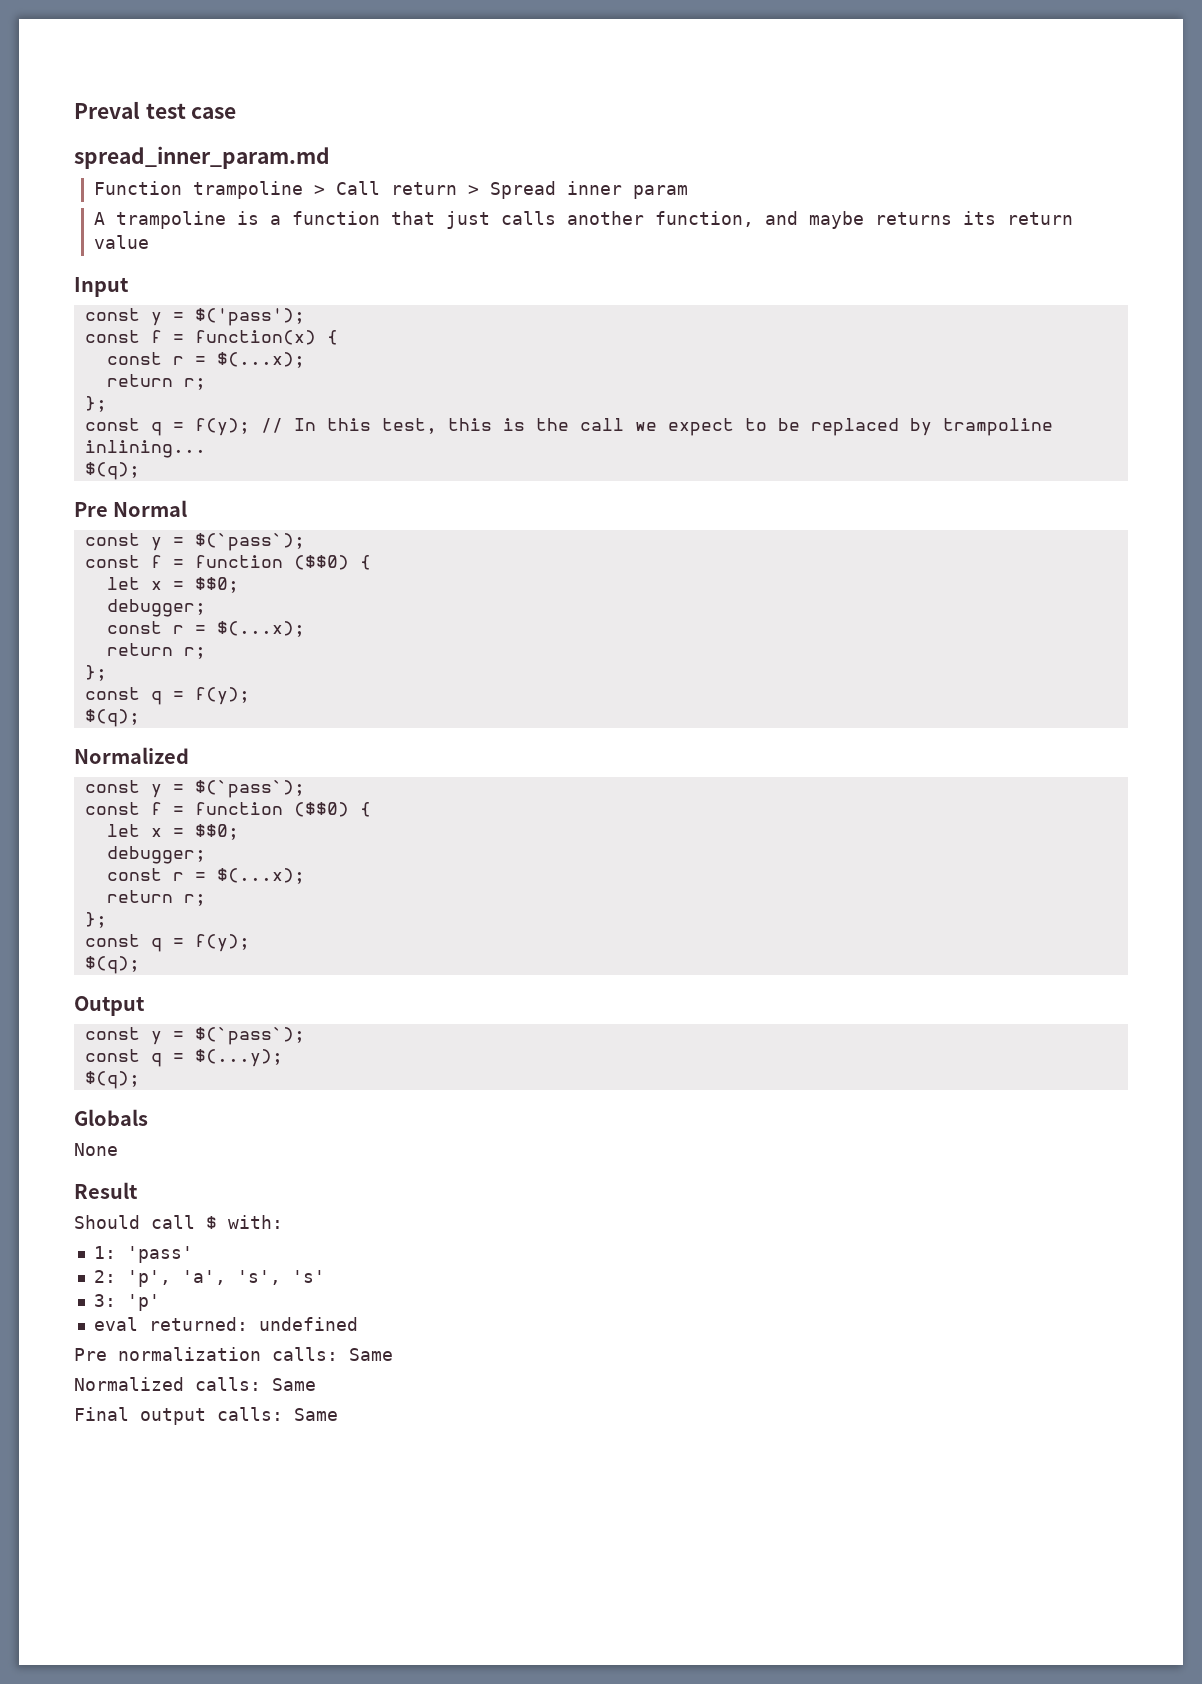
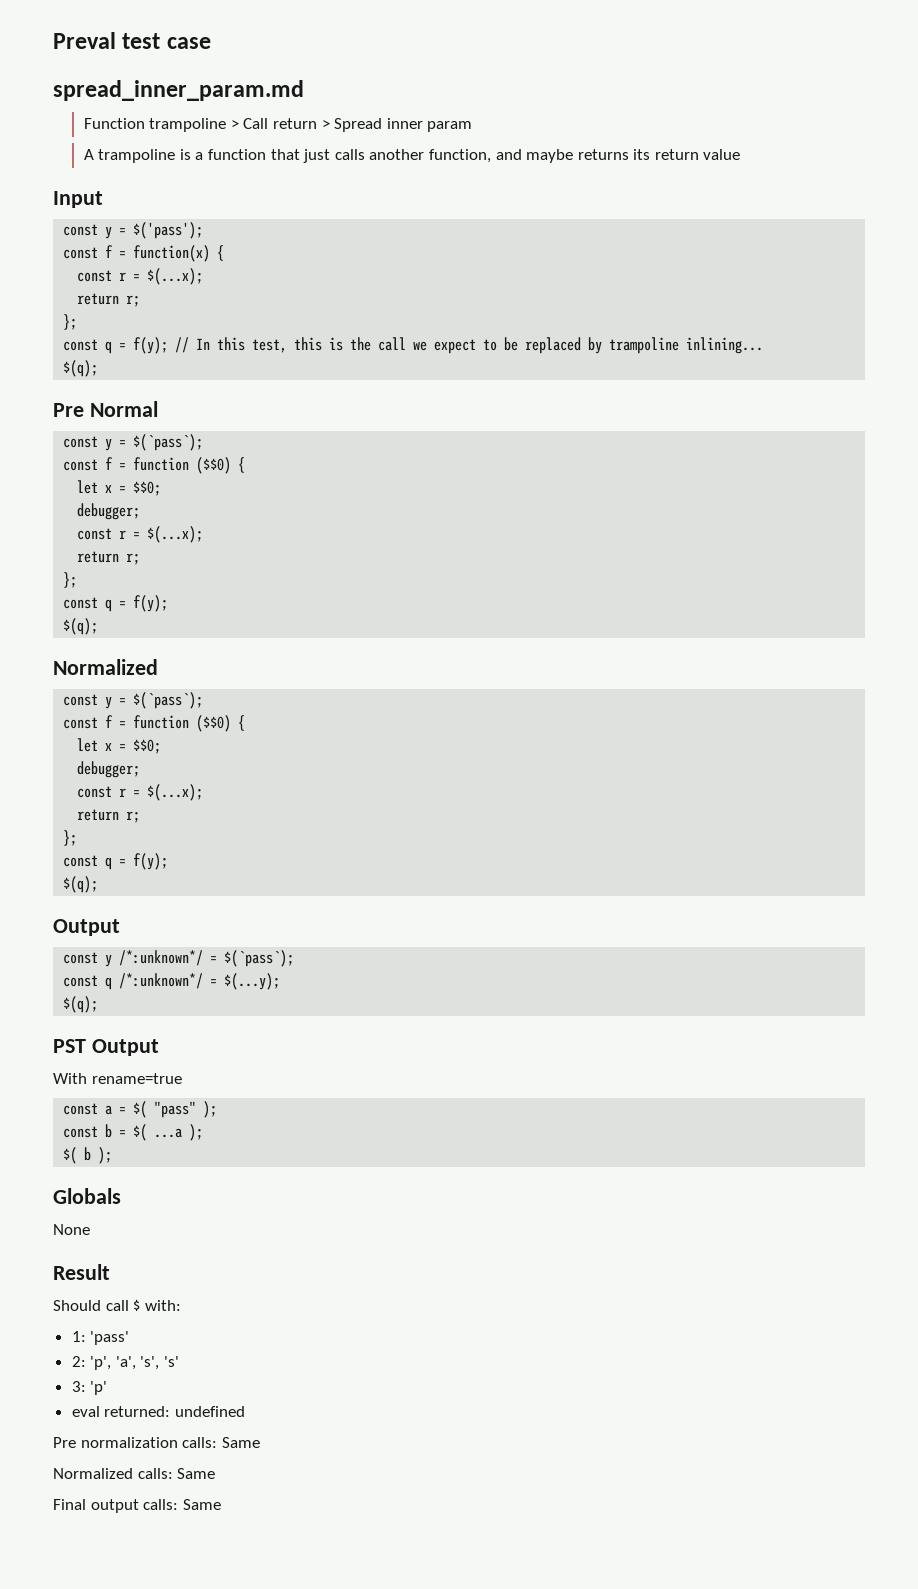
(162, 1038) none -> [119,950,204,966] /*:unknown*/
(162, 1060) none -> [119,973,204,989] /*:unknown*/
(140, 1080) none -> [53,1039,159,1056] [53,1073,182,1084] [63,1101,218,1118] [63,1124,204,1141] [63,1147,113,1164] // PST Output // With rename=true // const a = $( "pass" ); // const b = $( ...a ); // $( b );

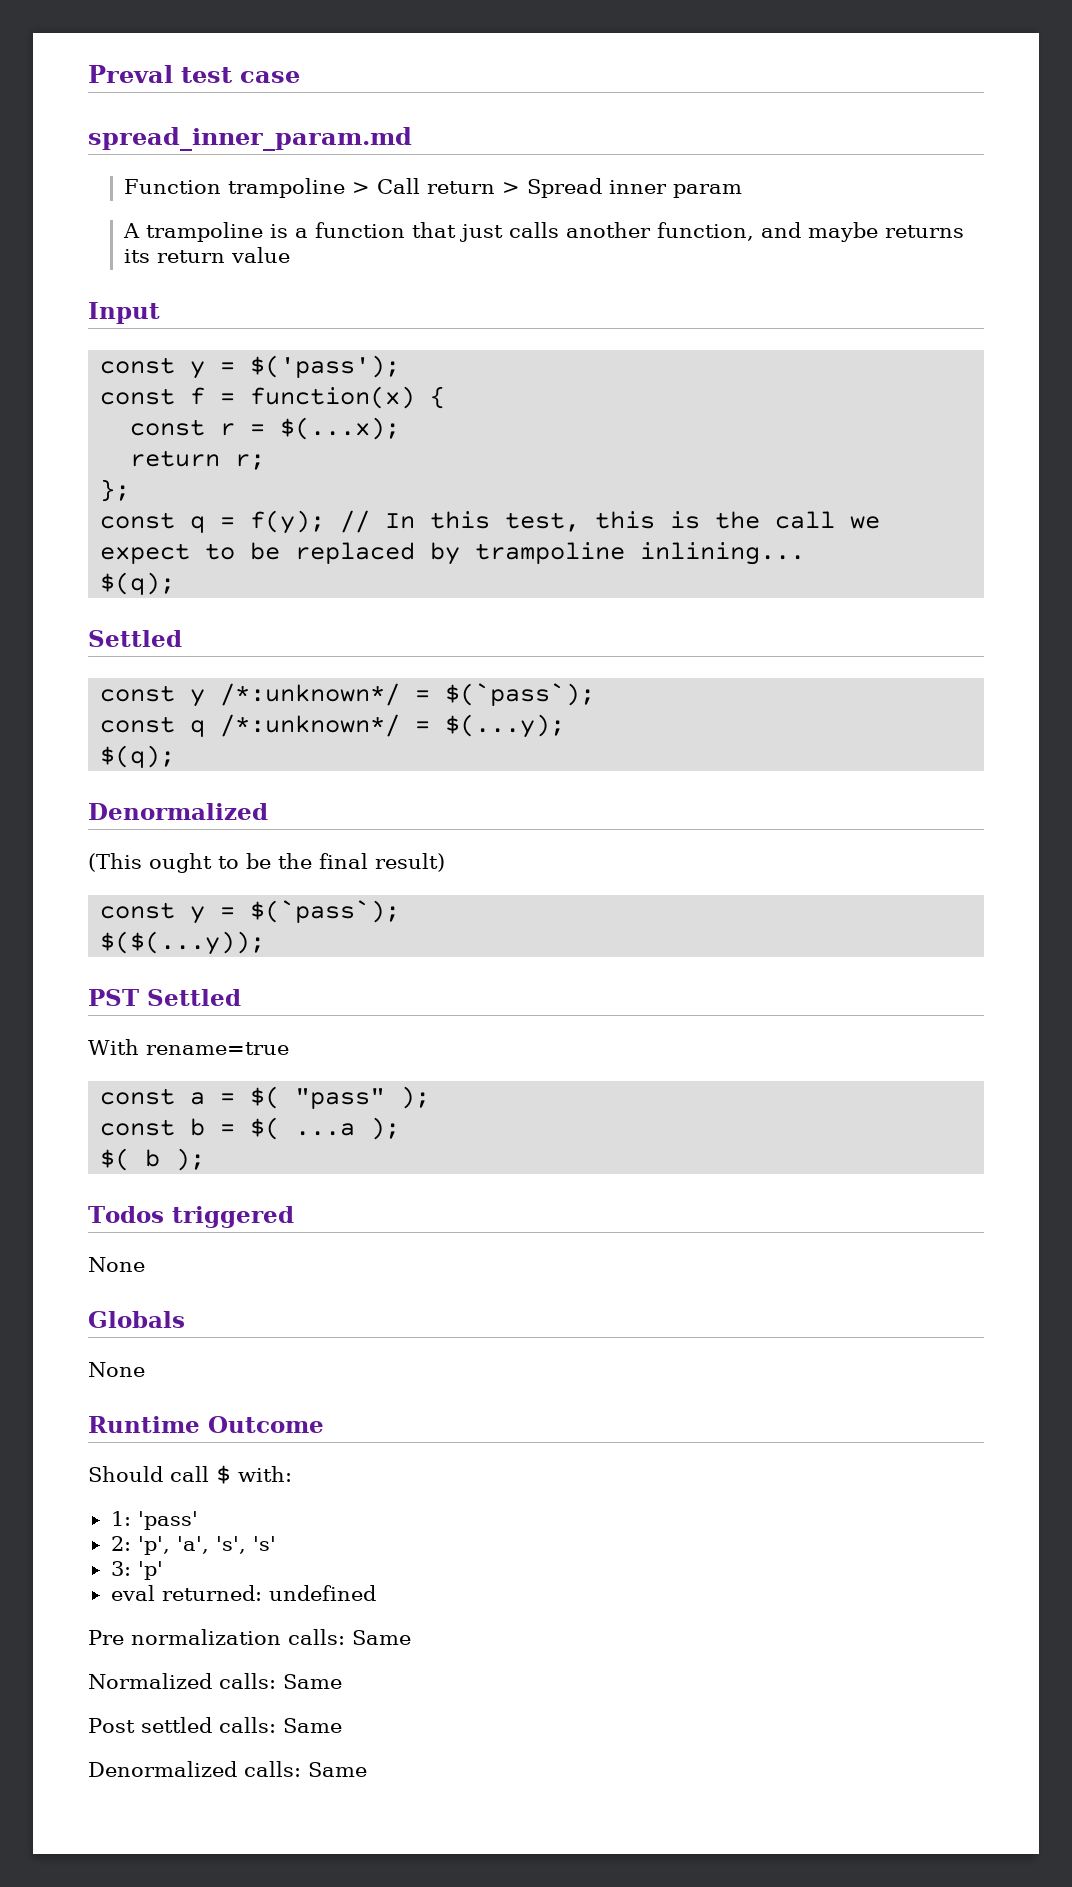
[53,401,158,417] [63,434,204,451] [63,457,246,474] [77,480,162,496] [77,503,141,520] [77,526,204,543] [77,551,141,565] [63,572,78,588] [63,595,169,612] [63,618,99,635] [53,659,158,675] [63,692,204,709] [63,715,246,732] [77,738,162,754] [77,761,141,778] [77,784,204,801] [77,809,141,823] [63,830,78,846] [63,853,169,870] [63,876,99,893] [53,919,120,936] Pre Normal // const y = $(`pass`); // const f = function ($$0) { // let x = $$0; // debugger; // const r = $(...x); // return r; // }; // const q = f(y); // $(q); // Normalized // const y = $(`pass`); // const f = function ($$0) { // let x = $$0; // debugger; // const r = $(...x); // return r; // }; // const q = f(y); // $(q); // Output -> [88,630,182,647] Settled
(99, 1004) none -> [88,803,268,820] [88,853,445,873] [100,900,401,924] [100,931,266,955] // Denormalized // (This ought to be the final result) // const y = $(`pass`); // $($(...y));
[91,1039,159,1056] Output -> [147,989,241,1006] Settled
(113, 1155) none -> [88,1206,294,1228] [88,1257,145,1272] // Todos triggered // None
[53,1264,110,1280] Result -> [88,1416,324,1433] Runtime Outcome
[53,1499,221,1513] Final output calls: Same -> [88,1717,342,1733] [88,1761,367,1777] Post settled calls: Same // Denormalized calls: Same

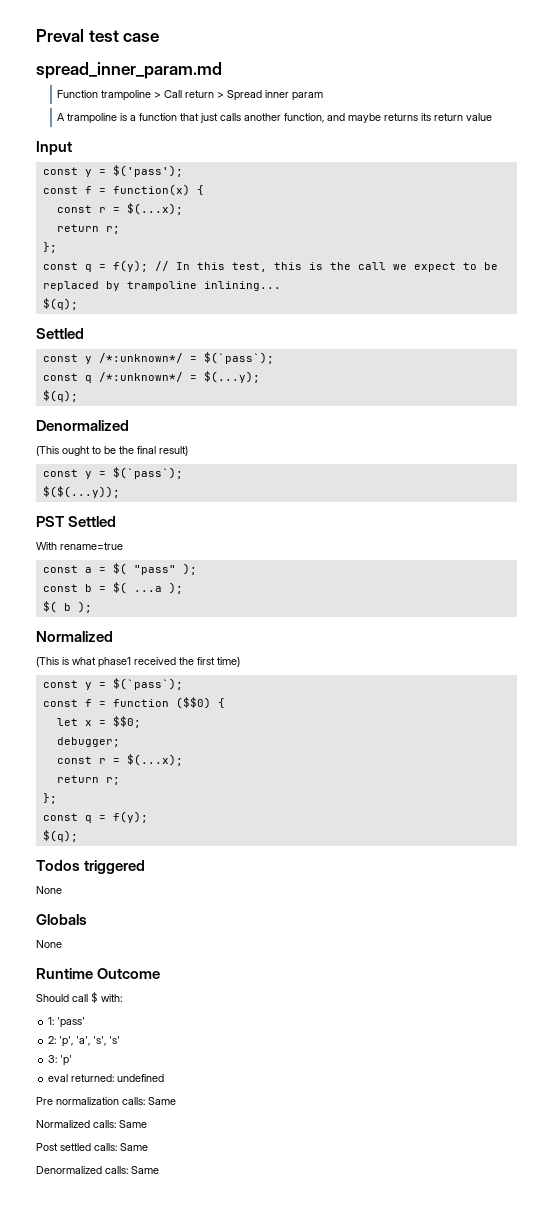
(206, 1159) none -> [36,631,113,642] [36,657,240,668] [42,678,183,690] [42,697,225,709] [56,716,141,728] [56,737,120,747] [56,754,183,766] [56,775,120,785] [42,793,57,804] [42,811,148,823] [42,830,78,842] // Normalized // (This is what phase1 received the first time) // const y = $(`pass`); // const f = function ($$0) { // let x = $$0; // debugger; // const r = $(...x); // return r; // }; // const q = f(y); // $(q);

